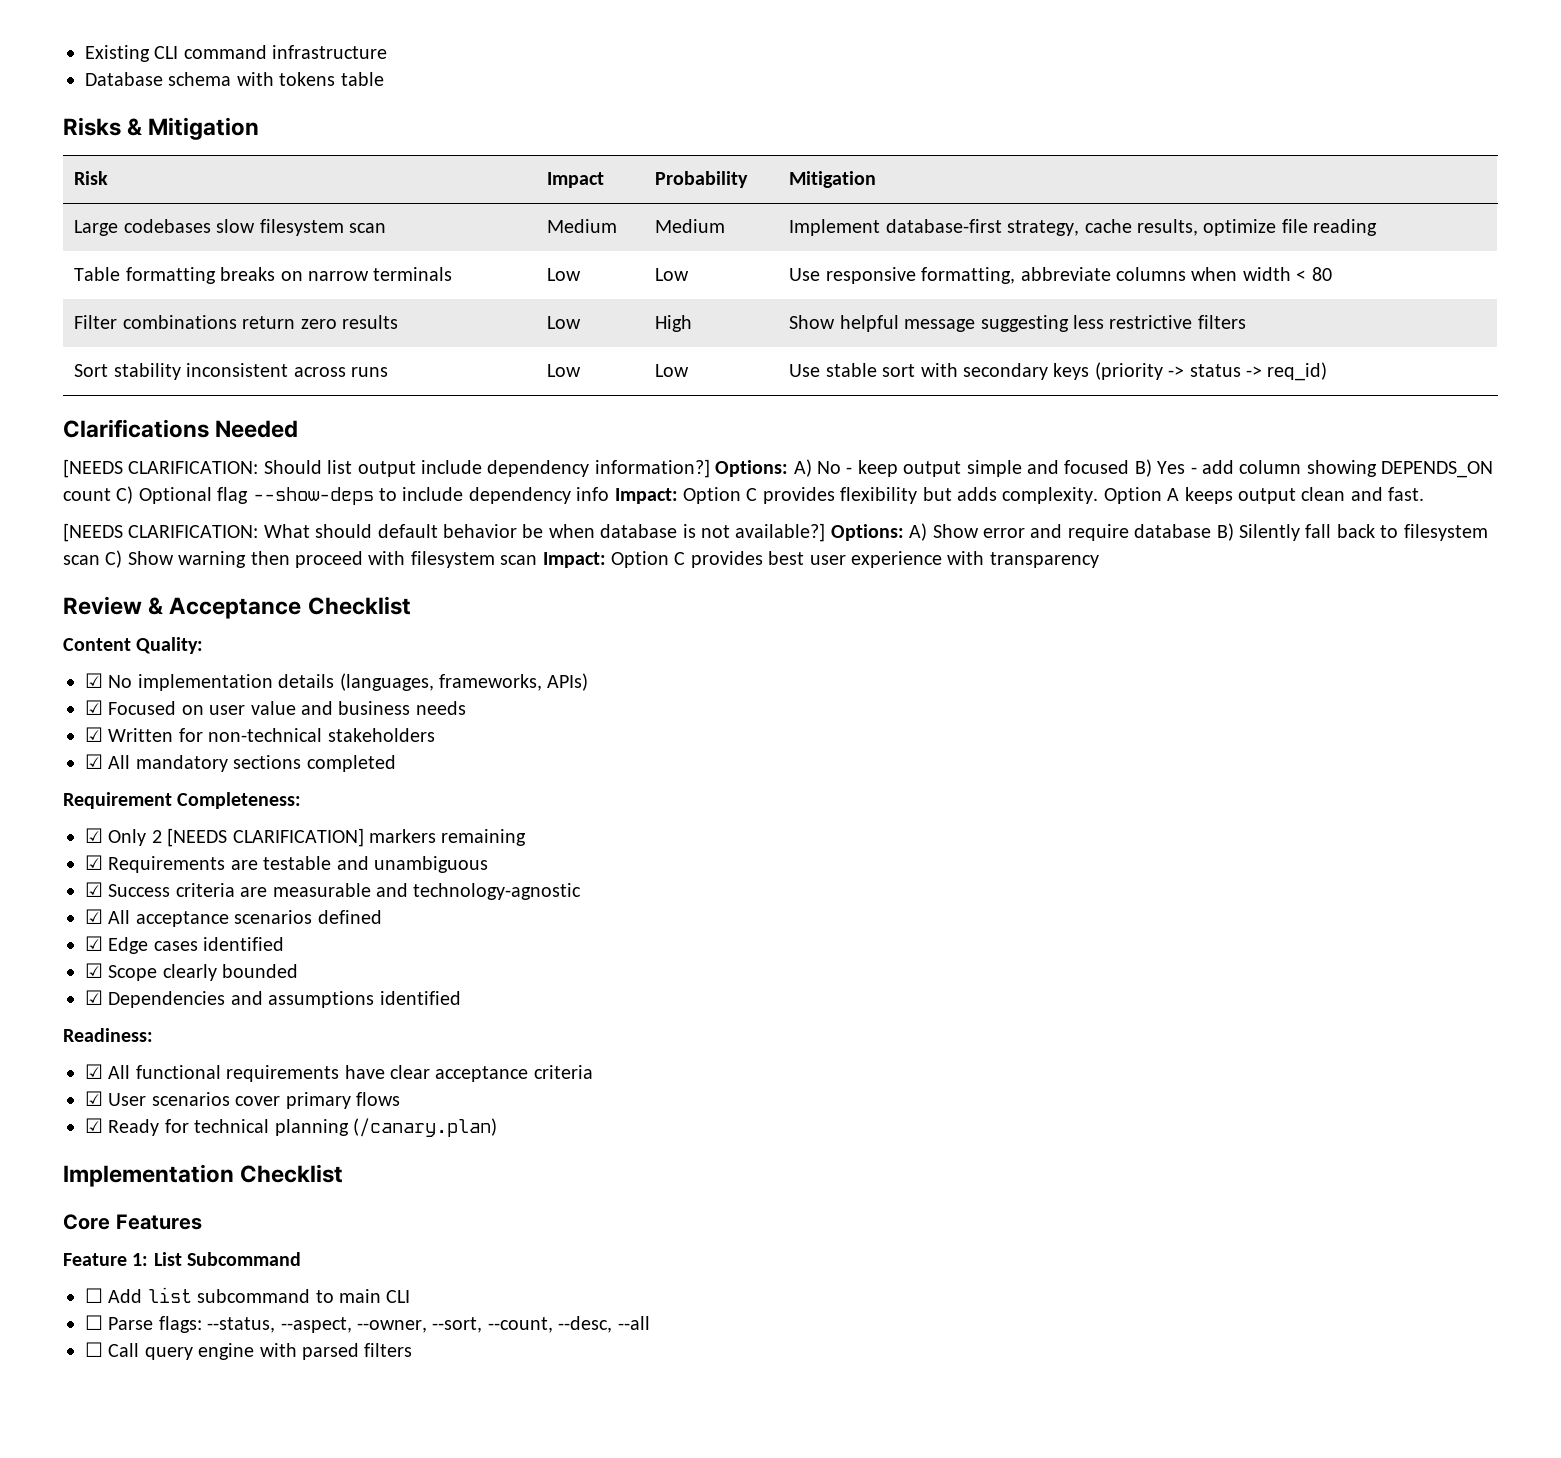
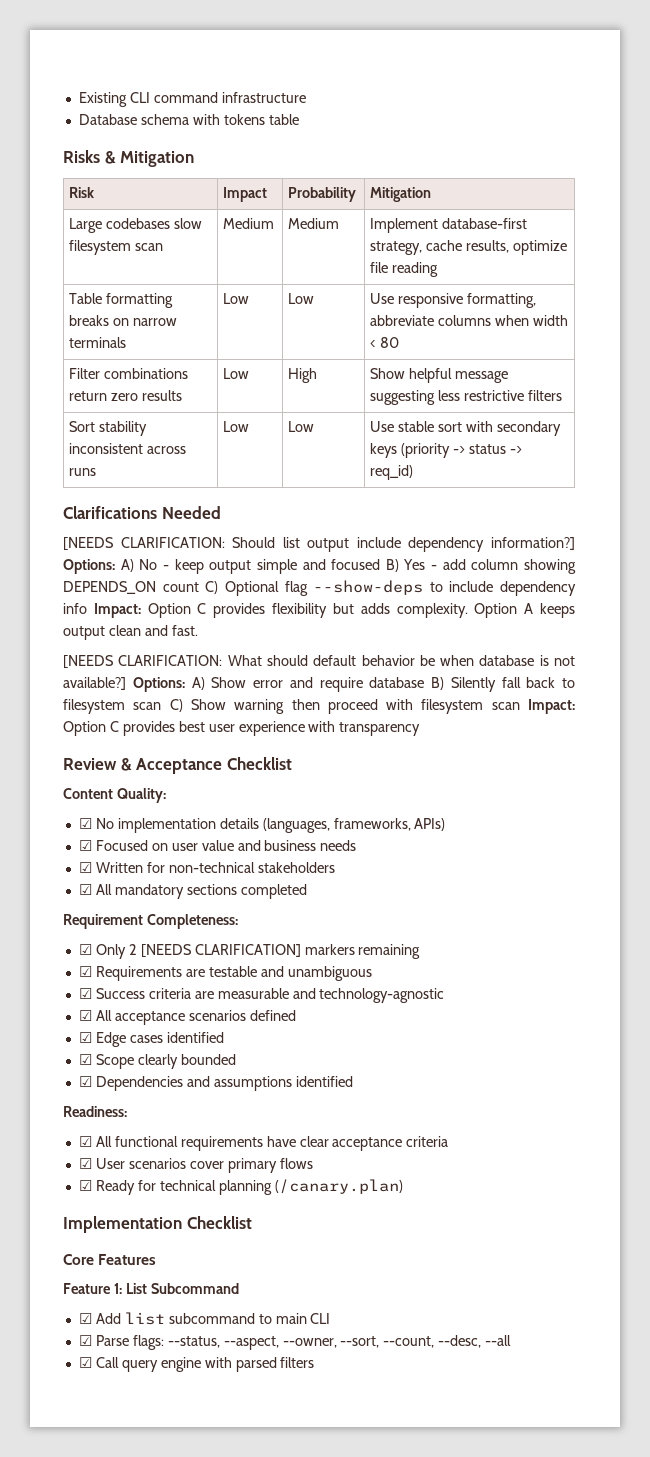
[85,1288,103,1303] ☐ -> [78,1313,92,1324] ☑
[85,1315,103,1330] ☐ -> [78,1335,92,1346] ☑
[85,1342,103,1357] ☐ -> [78,1357,92,1368] ☑

